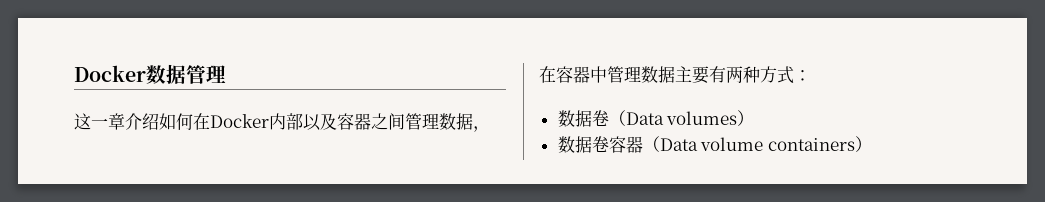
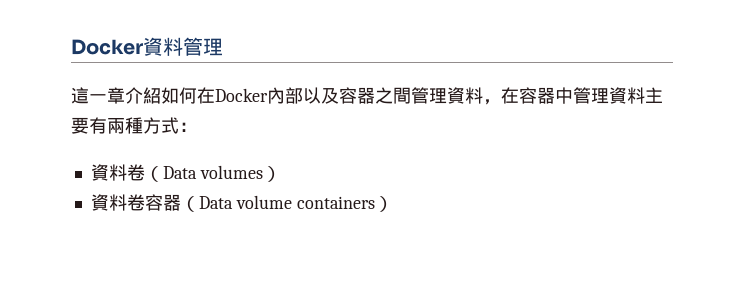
[74,64,186,84] Docker数据 -> [71,37,183,56] Docker資料
[74,113,159,130] 这一章介绍 -> [71,87,161,104] 這一章介紹
[269,113,286,130] 内 -> [267,87,285,104] 內
[388,113,473,130] 间管理数据 -> [393,87,483,104] 間管理資料
[641,66,760,84] 数据主要有两种 -> [609,87,663,104] [71,117,143,134] 資料主要有兩種
[557,110,592,127] 数据 -> [90,164,127,181] 資料
[557,136,592,153] 数据 -> [90,194,127,211] 資料

